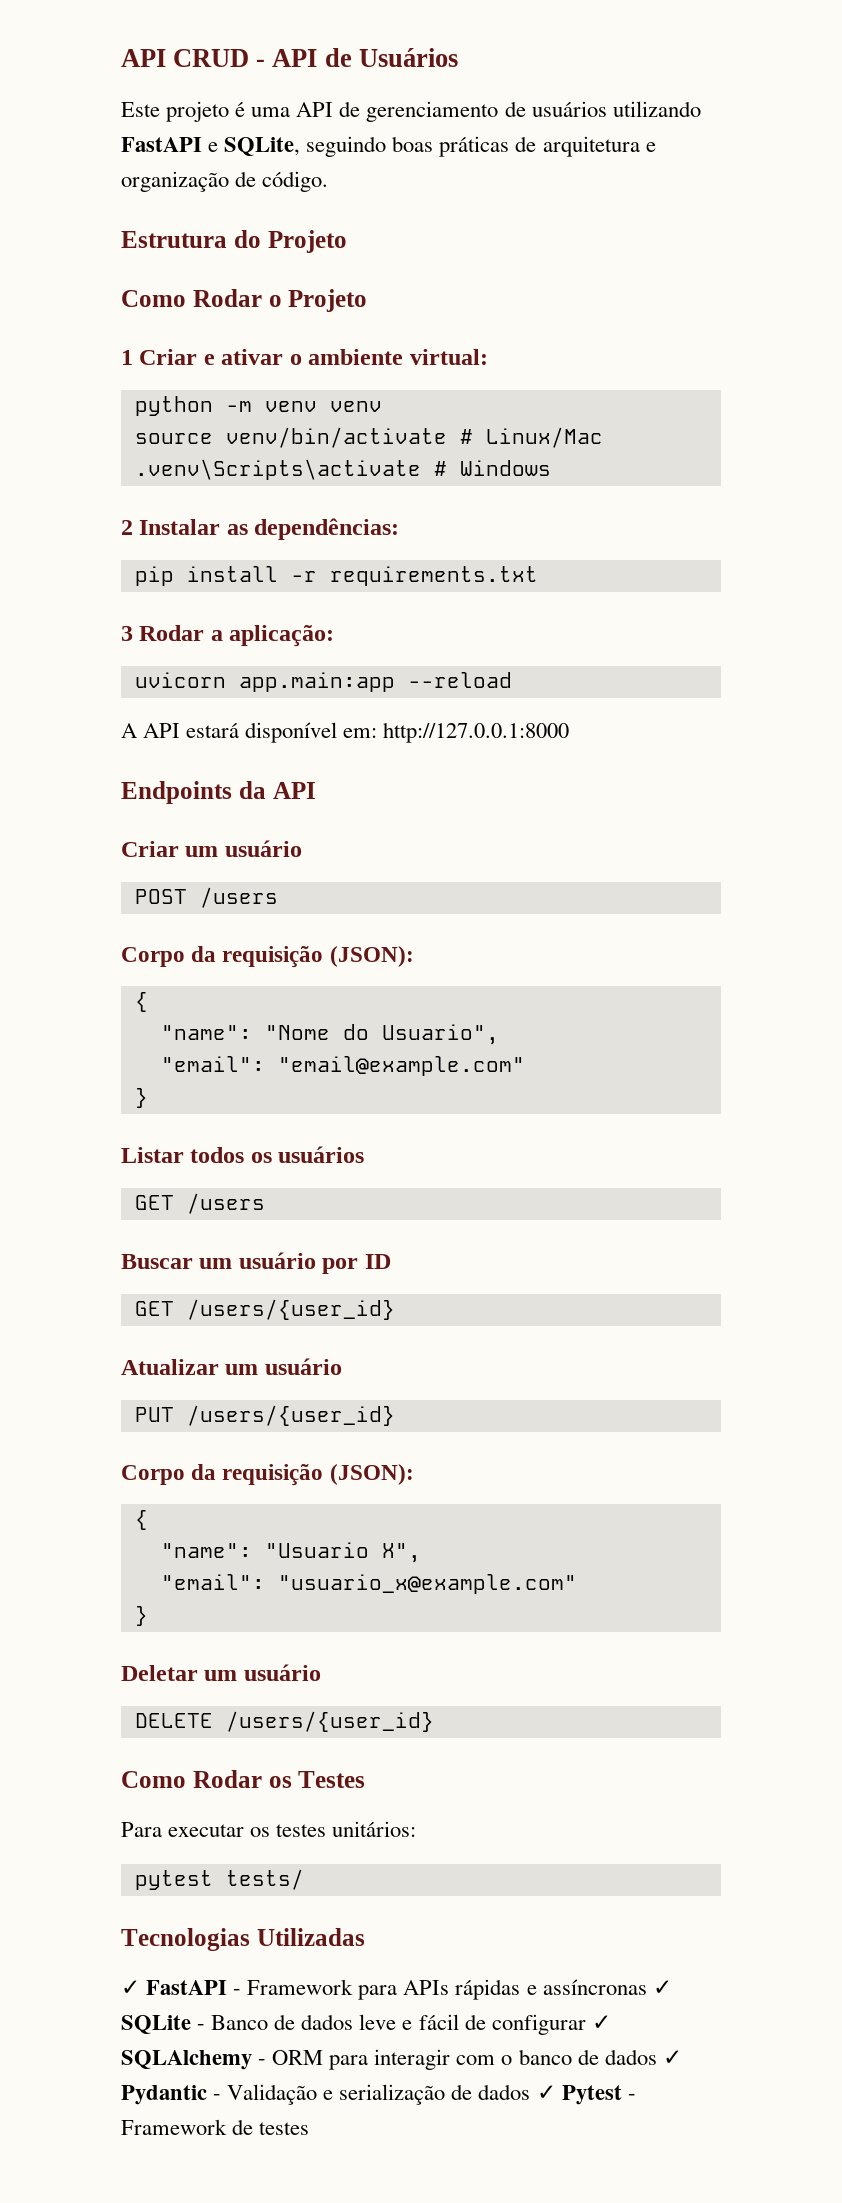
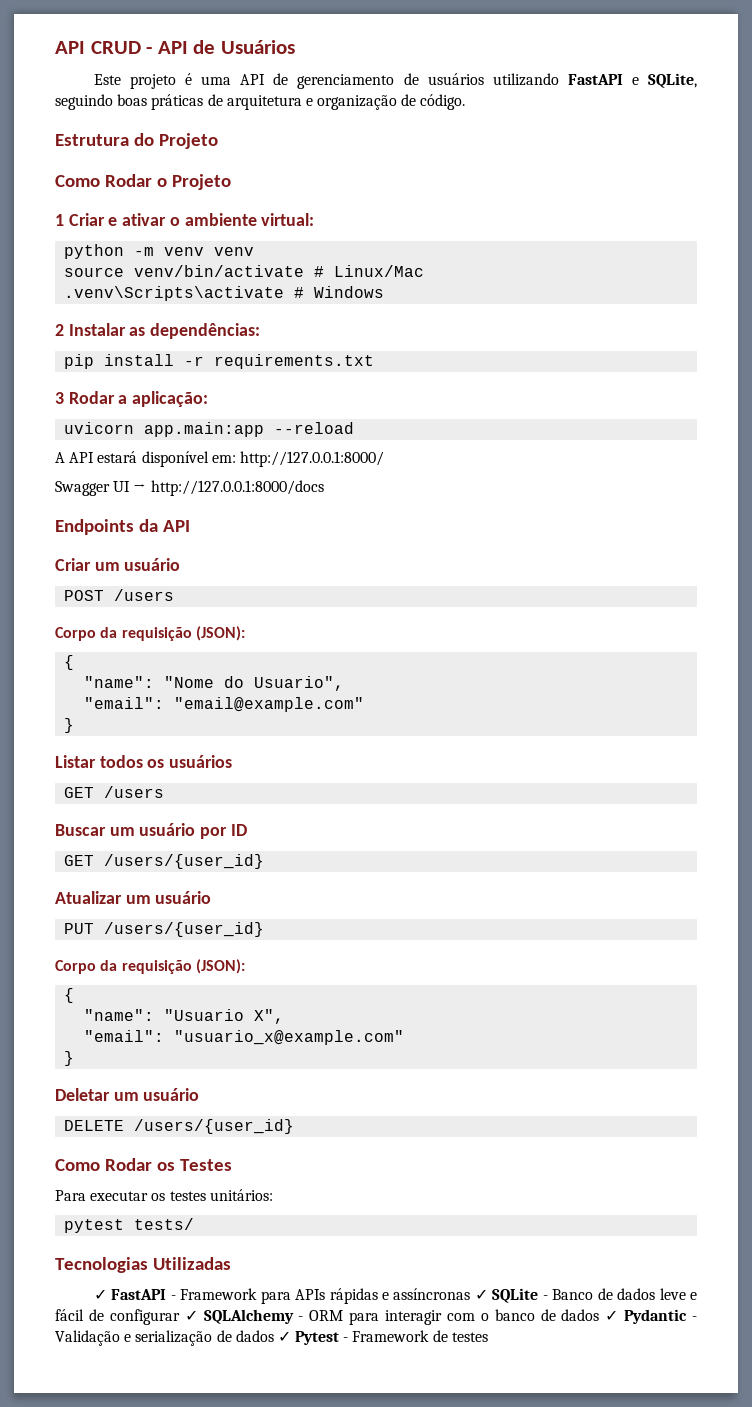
[383,722,570,743] http://127.0.0.1:8000 -> [239,451,384,467] [55,480,324,496] http://127.0.0.1:8000/ // Swagger UI → http://127.0.0.1:8000/docs

